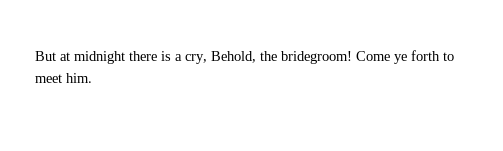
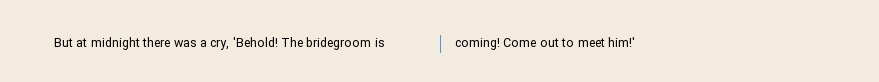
[161,51,171,61] is -> [173,40,197,47] was
[211,50,440,64] Behold, the bridegroom! Come ye forth -> [232,37,559,50] 'Behold! The bridegroom is coming! Come out
[66,73,92,83] him. -> [607,37,635,47] him!'

